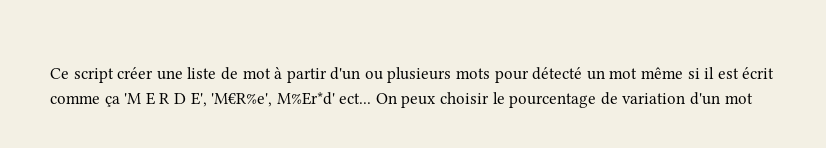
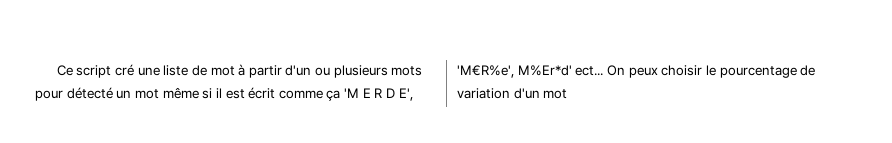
[117,67,154,79] créer -> [114,64,134,76] cré

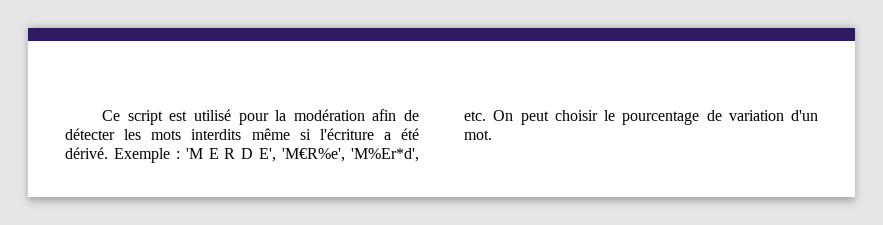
[114,64,423,78] [35,87,341,101] cré une liste de mot à partir d'un ou plusieurs mots pour détecté un mot même si il est écrit comme ça -> [169,109,419,125] [65,128,419,140] [65,147,180,163] est utilisé pour la modération afin de détecter les mots interdits même si l'écriture a été dérivé. Exemple :
[517,65,658,78] M%Er*d' ect... On peux -> [351,148,419,162] [464,110,549,125] 'M%Er*d', etc. On peut
[543,89,568,99] mot -> [464,130,492,140] mot.

